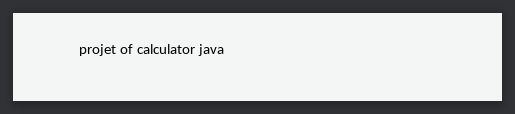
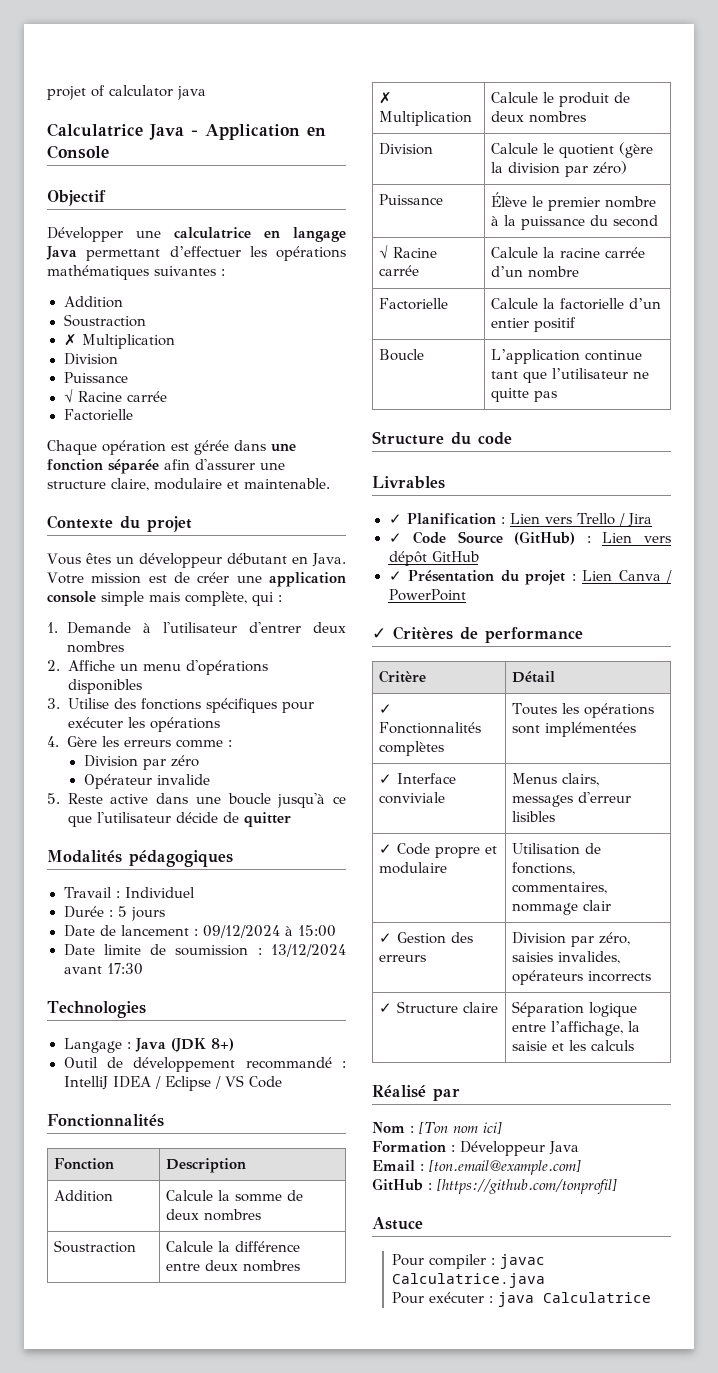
(224, 50) none -> [47,123,326,140] [47,145,109,159] [47,190,106,206] [47,227,346,242] [46,246,346,261] [47,265,225,280] [63,296,123,308] [63,314,146,327] [63,334,175,349] [63,353,118,365] [63,372,128,383] [63,389,167,403] [63,409,133,421] [47,440,296,455] [47,459,285,474] [47,478,330,491] [47,515,192,532] [47,553,346,568] [47,572,346,587] [47,591,282,606] [47,622,346,634] [67,641,125,653] [47,660,268,675] [67,679,142,694] [47,698,314,713] [67,717,220,732] [47,736,233,748] [83,755,199,770] [83,774,210,789] [47,793,346,808] [67,812,291,827] [47,850,233,867] [63,887,196,898] [63,906,165,921] [63,925,336,938] [63,944,346,957] [63,963,143,975] [47,1001,146,1018] [63,1038,234,1053] [63,1057,346,1072] [63,1075,282,1091] [47,1114,164,1127] [54,1158,115,1170] [166,1158,247,1173] [54,1190,114,1202] [166,1190,304,1202] [166,1209,262,1221] [54,1240,137,1253] [166,1241,301,1252] [166,1260,301,1272] [379,92,393,104] [379,111,473,126] [491,92,631,107] [491,111,587,123] [379,143,434,155] [491,142,654,158] [491,161,628,177] [379,194,444,205] [491,192,657,211] [491,215,659,230] [379,245,438,259] [379,265,420,276] [491,247,646,258] [491,266,580,278] [379,298,449,310] [491,298,662,310] [491,317,577,332] [379,349,425,361] [491,349,643,364] [491,368,650,383] [491,388,558,402] [372,431,512,445] [372,476,445,489] [388,513,653,527] [388,531,671,545] [388,551,479,566] [388,570,672,585] [388,589,466,601] [372,626,583,643] [379,670,427,683] [512,671,556,683] [379,704,393,714] [379,722,482,734] [379,741,445,756] [512,703,655,718] [512,722,637,737] [379,773,457,784] [379,792,446,804] [512,773,600,786] [512,792,632,807] [512,811,556,822] [379,843,498,858] [379,862,448,874] [512,843,602,855] [512,862,576,875] [512,882,608,894] [512,900,612,915] [379,932,474,944] [379,955,427,962] [512,932,631,947] [512,951,621,964] [512,970,652,985] [379,1001,499,1013] [512,1001,638,1017] [512,1021,641,1036] [512,1040,635,1051] [372,1085,460,1101] [372,1122,502,1134] [372,1141,579,1156] [372,1160,581,1175] [372,1178,617,1194] [372,1217,423,1230] [392,1254,546,1269] [392,1273,546,1288] [392,1292,652,1307] // Calculatrice Java - Application en Console // Objectif // Développer une calculatrice en langage Java permettant d’effectuer les opérations mathématiques suivantes : // Addition // Soustraction // ✗ Multiplication // Division // Puissance // √ Racine carrée // Factorielle // Chaque opération est gérée dans une fonction séparée afin d'assurer une structure claire, modulaire et maintenable. // Contexte du projet // Vous êtes un développeur débutant en Java. Votre mission est de créer une application console simple mais complète, qui : // 1. Demande à l'utilisateur d'entrer deux nombres // 2. Affiche un menu d'opérations disponibles // 3. Utilise des fonctions spécifiques pour exécuter les opérations // 4. Gère les erreurs comme : // Division par zéro // Opérateur invalide // 5. Reste active dans une boucle jusqu'à ce que l'utilisateur décide de quitter // Modalités pédagogiques // Travail : Individuel // Durée : 5 jours // Date de lancement : 09/12/2024 à 15:00 // Date limite de soumission : 13/12/2024 avant 17:30 // Technologies // Langage : Java (JDK 8+) // Outil de développement recommandé : IntelliJ IDEA / Eclipse / VS Code // Fonctionnalités // Fonction | Description // Addition | Calcule la somme de deux nombres // Soustraction | Calcule la différence entre deux nombres // ✗ Multiplication | Calcule le produit de deux nombres // Division | Calcule le quotient (gère la division par zéro) // Puissance | Élève le premier nombre à la puissance du second // √ Racine carrée | Calcule la racine carrée d’un nombre // Factorielle | Calcule la factorielle d’un entier positif // Boucle | L’application continue tant que l’utilisateur ne quitte pas // Structure du code // Livrables // ✓ Planification : Lien vers Trello / Jira // ✓ Code Source (GitHub) : Lien vers dépôt GitHub // ✓ Présentation du projet : Lien Canva / PowerPoint // ✓ Critères de performance // Critère | Détail // ✓ Fonctionnalités complètes | Toutes les opérations sont implémentées // ✓ Interface conviviale | Menus clairs, messages d'erreur lisibles // ✓ Code propre et modulaire | Utilisation de fonctions, commentaires, nommage clair // ✓ Gestion des erreurs | Division par zéro, saisies invalides, opérateurs incorrects // ✓ Structure claire | Séparation logique entre l’affichage, la saisie et les calculs // Réalisé par // Nom : [Ton nom ici] // Formation : Développeur Java // Email : [ton.email@example.com] // GitHub : [https://github.com/tonprofil] // Astuce // Pour compiler : javac Calculatrice.java // Pour exécuter : java Calculatrice

